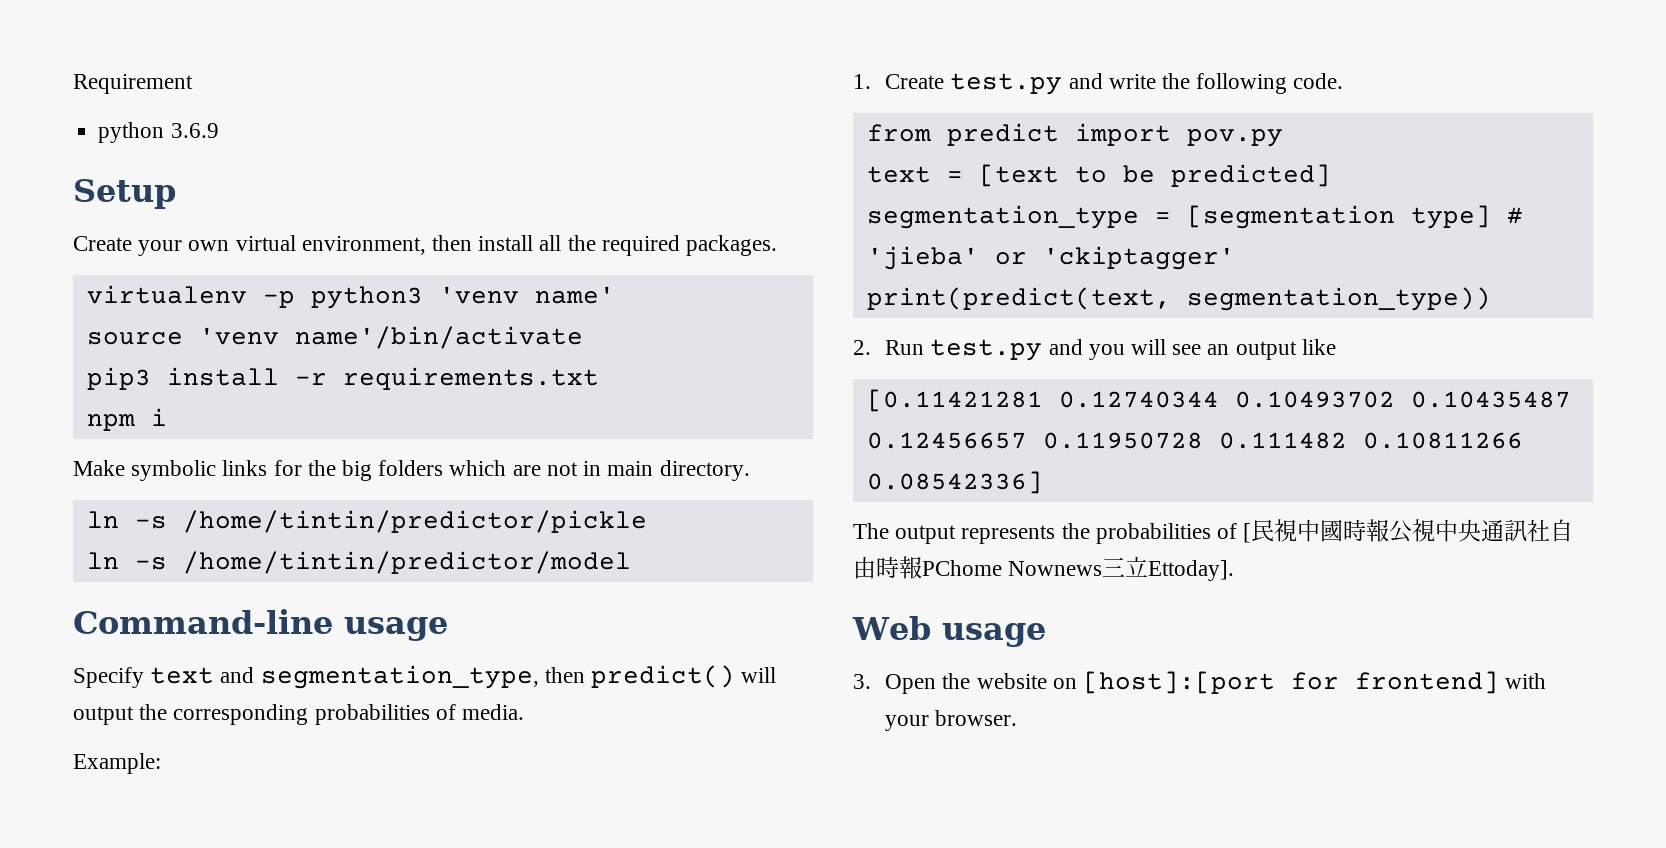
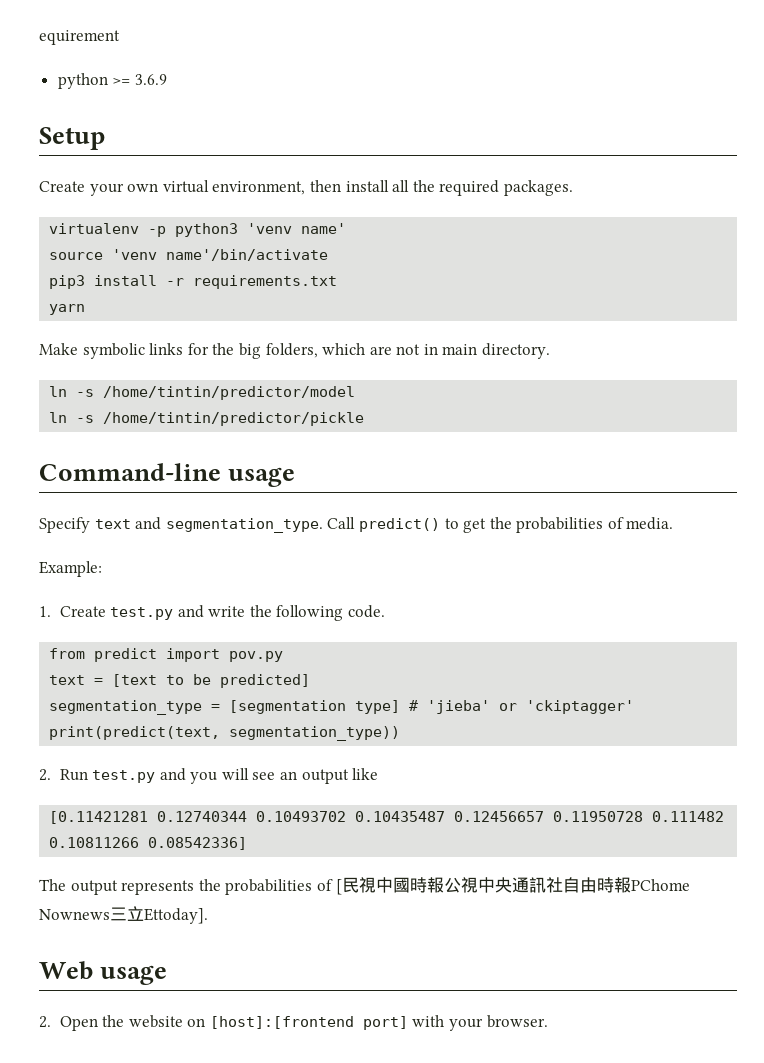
[73,74,193,94] Requirement -> [39,30,120,45] equirement
(165, 132) none -> [112,78,131,85] >=
[86,408,167,431] npm i -> [49,304,86,315] yarn
[378,460,444,476] folders -> [265,343,318,358] folders,
[182,510,647,533] [86,551,631,574] /home/tintin/predictor/pickle // ln -s /home/tintin/predictor/model -> [103,386,356,400] [49,412,365,426] /home/tintin/predictor/model // ln -s /home/tintin/predictor/pickle
[260,665,777,689] [73,704,309,725] segmentation_type, then predict() will output the corresponding -> [165,517,512,533] segmentation_type. Call predict() to get the
[853,674,871,689] 3. -> [39,1016,51,1028] 2.
[1083,671,1500,694] [host]:[port for frontend] -> [209,1016,408,1030] [host]:[frontend port]

